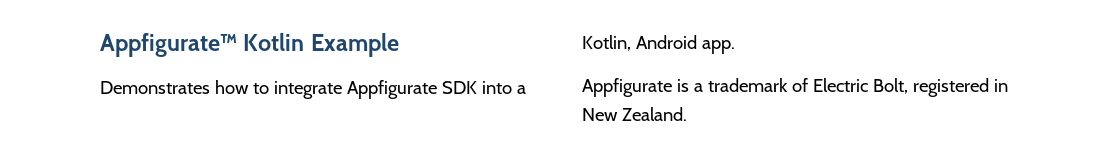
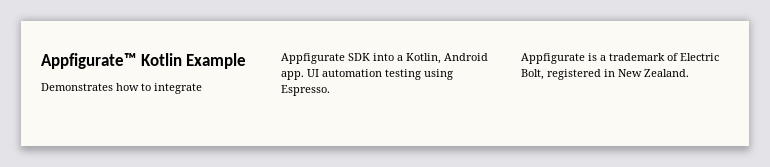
(735, 47) none -> [307,69,453,80] [281,85,330,96] UI automation testing using Espresso.

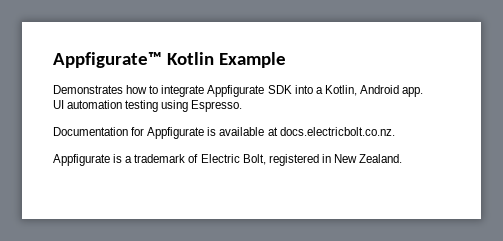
(330, 90) none -> [53,127,395,139] // Documentation for Appfigurate is available at docs.electricbolt.co.nz.

